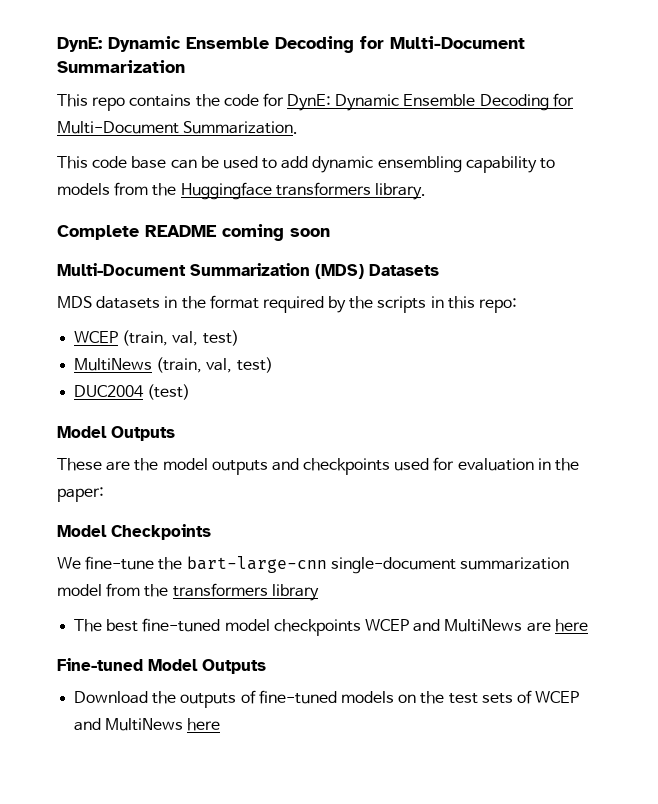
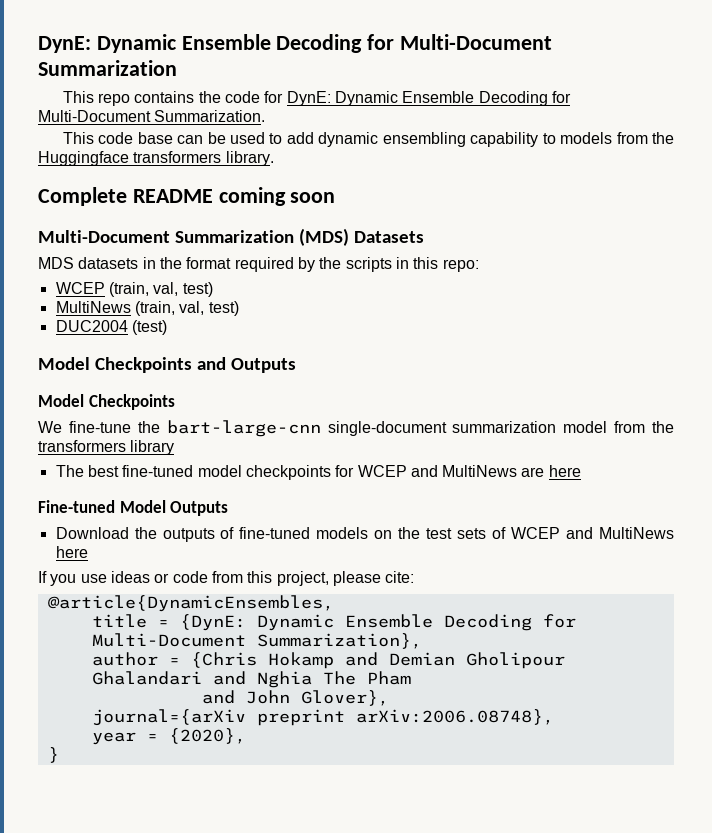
[111,426,175,441] [57,457,580,475] [57,487,104,502] Outputs // These are the model outputs and checkpoints used for evaluation in the paper: -> [95,357,297,373] Checkpoints and Outputs
(361, 627) none -> [335,465,355,477] for
(221, 724) none -> [38,571,415,586] [47,595,334,612] [91,614,576,631] [91,633,422,649] [91,652,565,669] [91,671,411,688] [201,690,389,706] [91,709,554,726] [91,728,246,745] [47,747,59,763] // If you use ideas or code from this project, please cite: // @article{DynamicEnsembles, // title = {DynE: Dynamic Ensemble Decoding for Multi-Document Summarization}, // author = {Chris Hokamp and Demian Gholipour Ghalandari and Nghia The Pham // and John Glover}, // journal={arXiv preprint arXiv:2006.08748}, // year = {2020}, // }

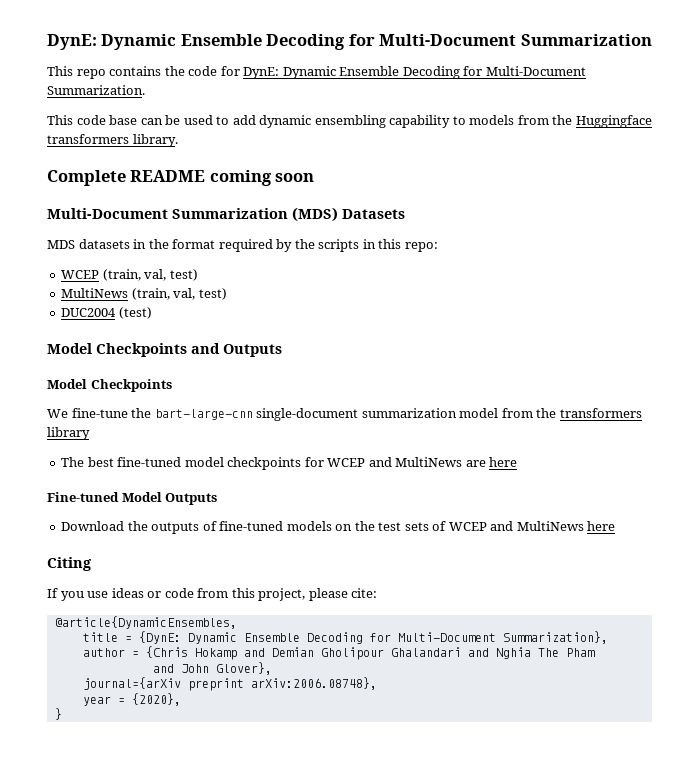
(88, 552) none -> [47,557,92,571] // Citing

